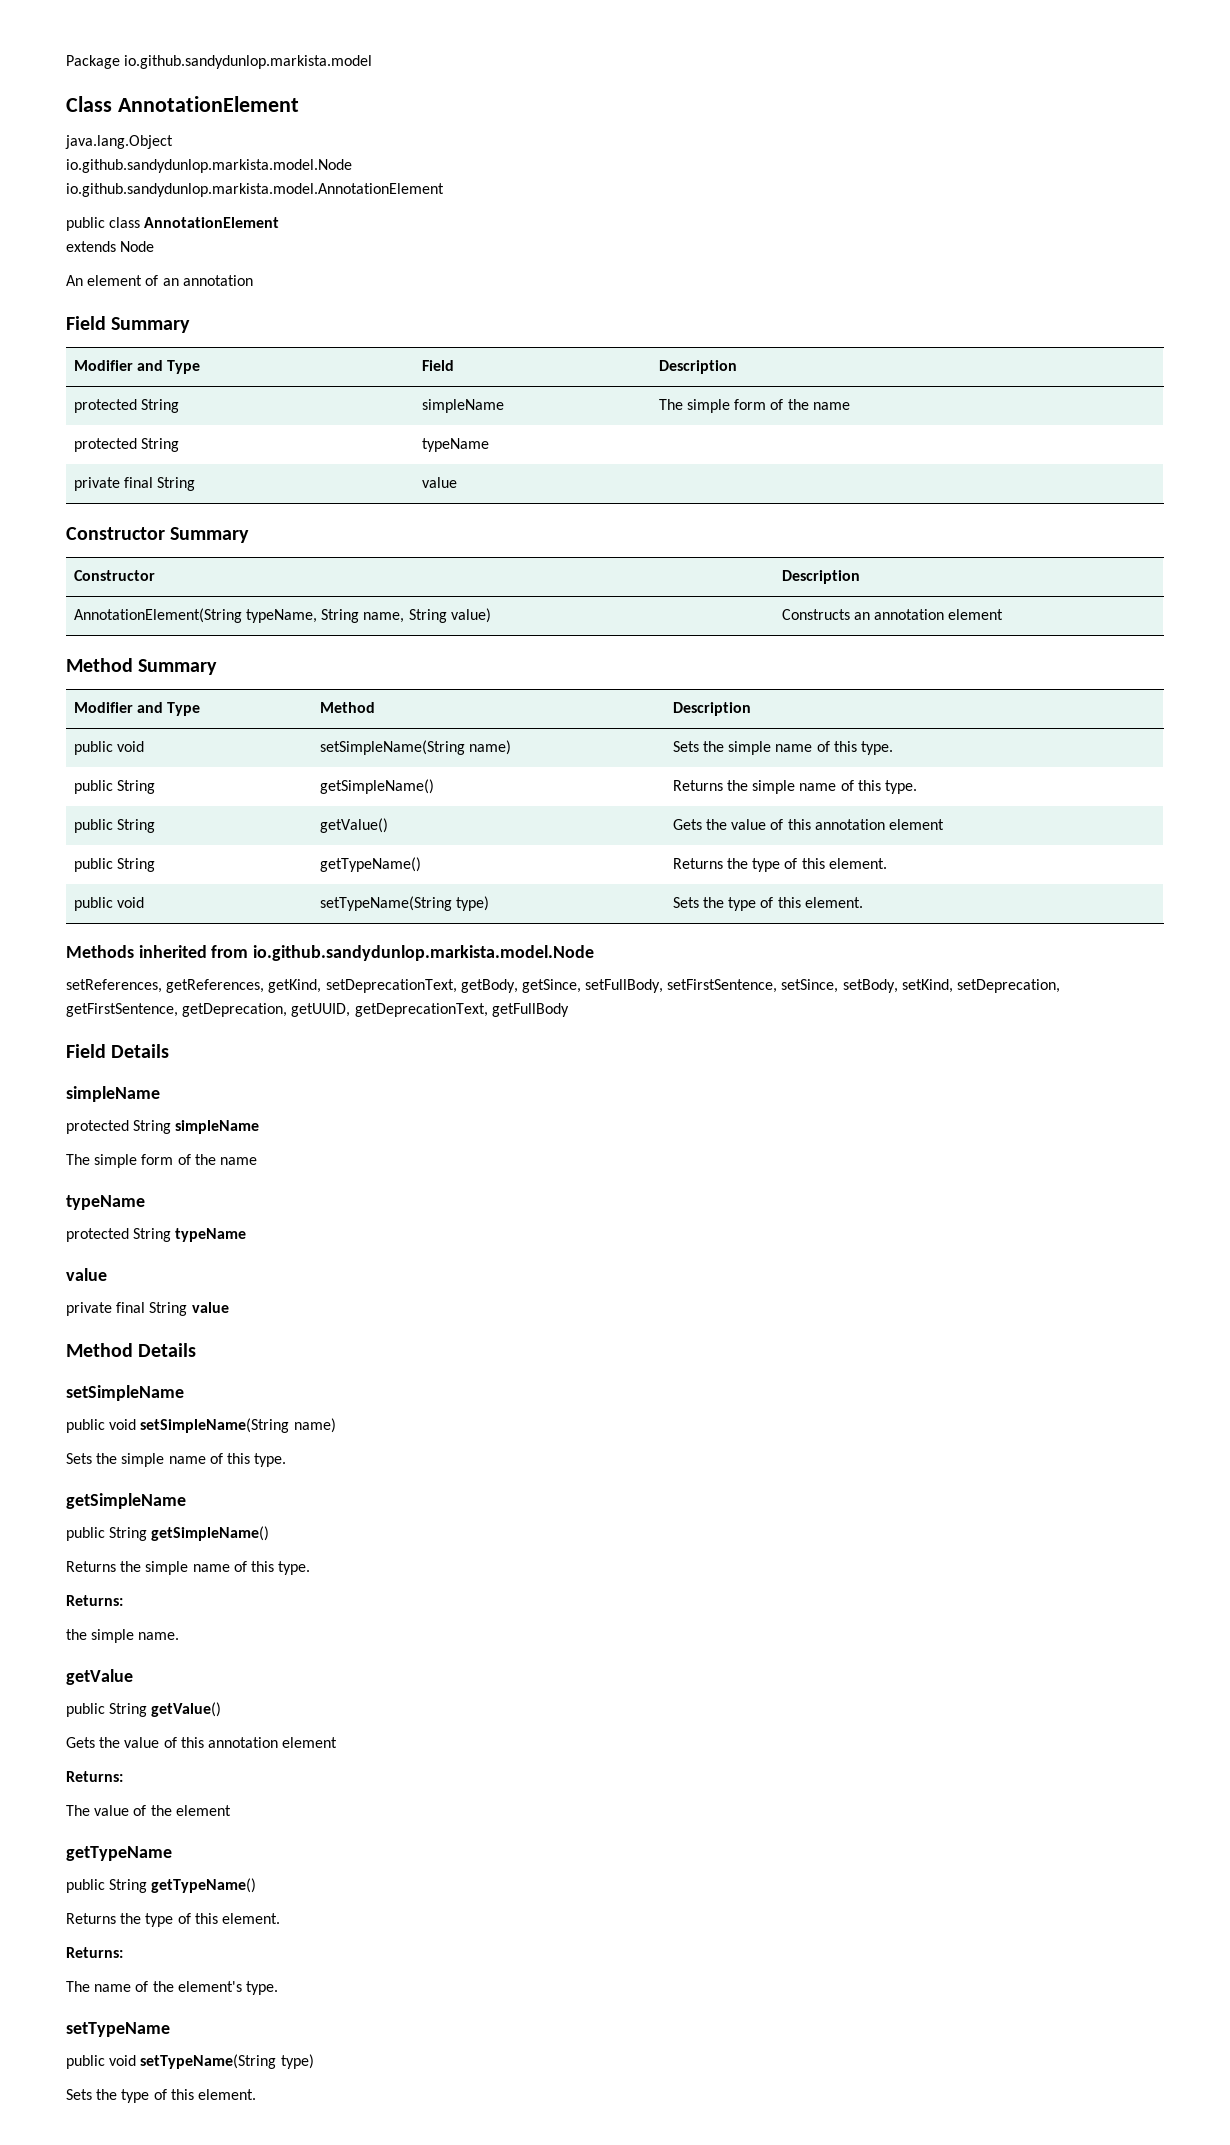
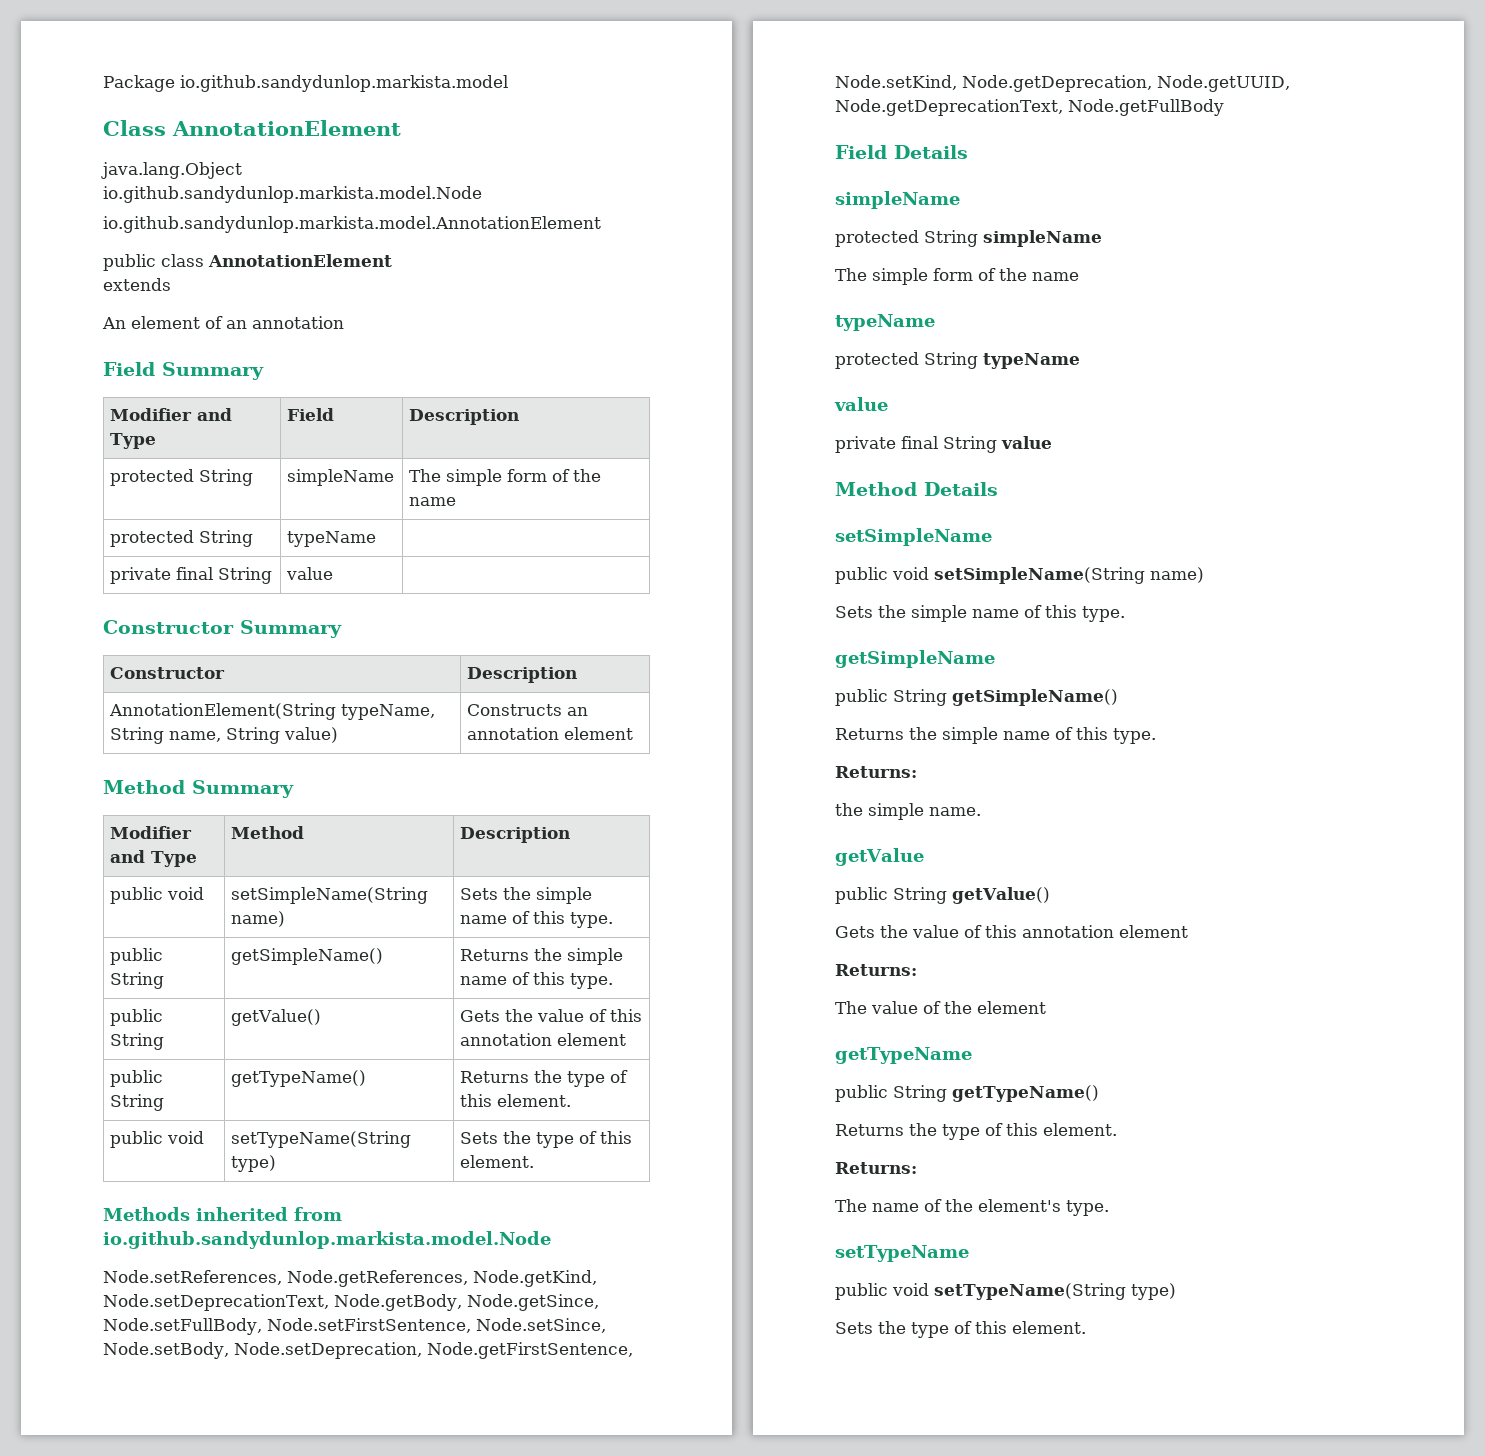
[120,241,155,252] Node -> (171, 284) none
[66,979,1061,993] [66,1003,569,1017] setReferences, getReferences, getKind, setDeprecationText, getBody, getSince, setFullBody, setFirstSentence, setSince, setBody, setKind, setDeprecation, getFirstSentence, getDeprecation, getUUID, getDeprecationText, getFullBody -> [103,1270,597,1287] [103,1294,599,1311] [103,1318,606,1335] [103,1342,633,1359] [835,75,1290,92] [835,99,1224,116] Node.setReferences, Node.getReferences, Node.getKind, Node.setDeprecationText, Node.getBody, Node.getSince, Node.setFullBody, Node.setFirstSentence, Node.setSince, Node.setBody, Node.setDeprecation, Node.getFirstSentence, Node.setKind, Node.getDeprecation, Node.getUUID, Node.getDeprecationText, Node.getFullBody

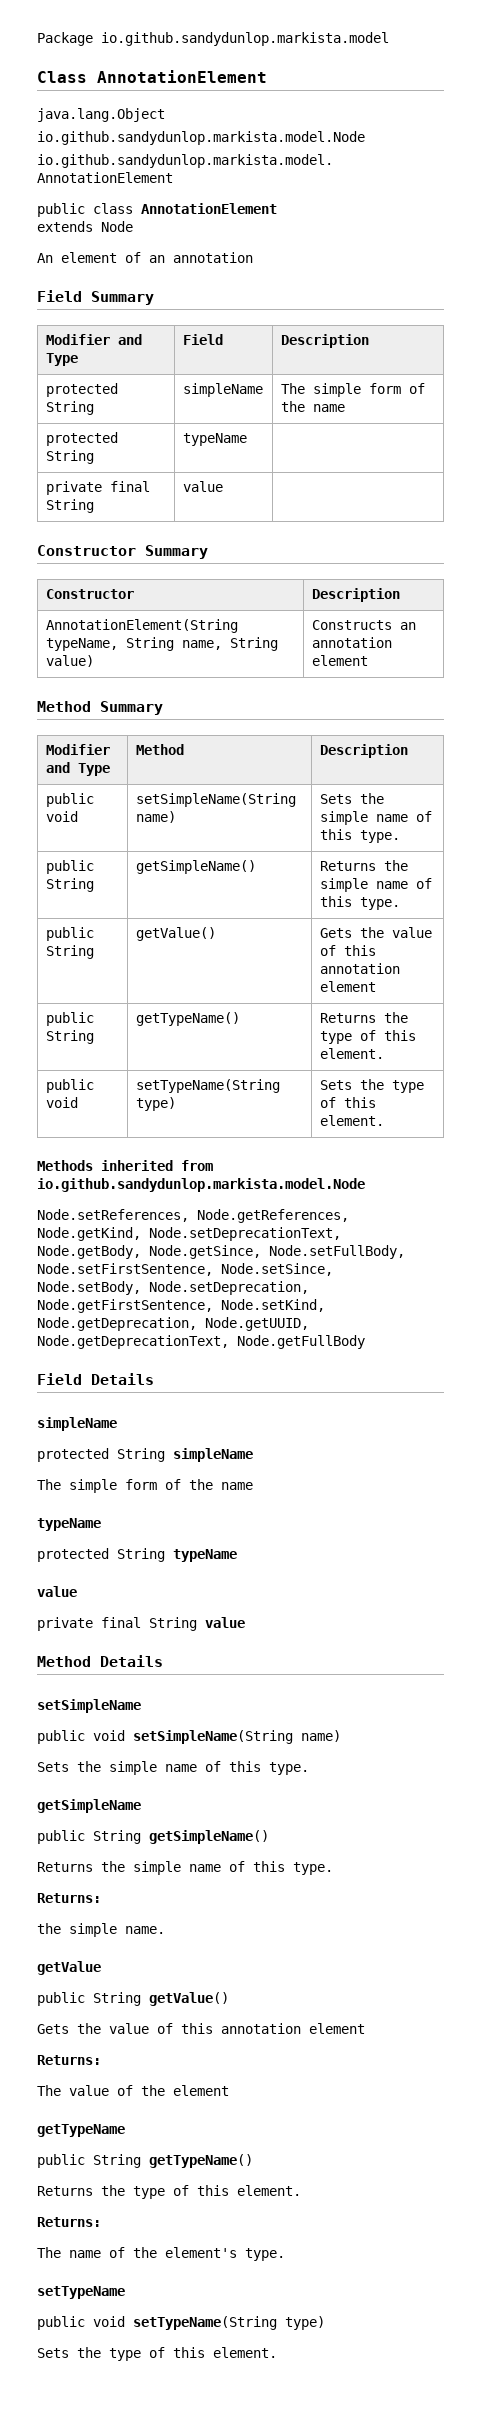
(171, 284) none -> [101,221,133,232] Node

